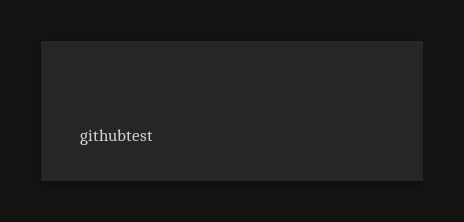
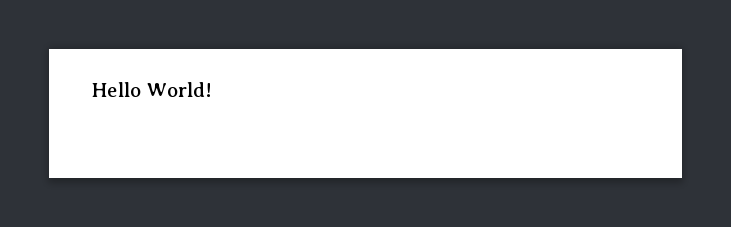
[80,129,153,145] githubtest -> [91,82,212,97] Hello World!

